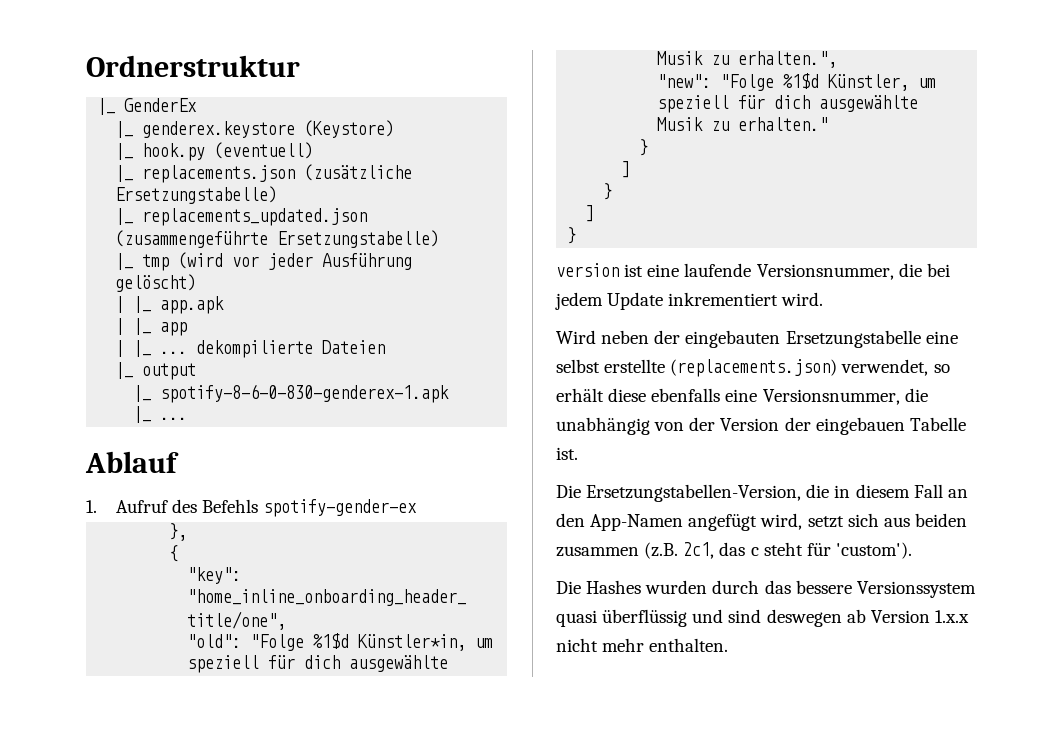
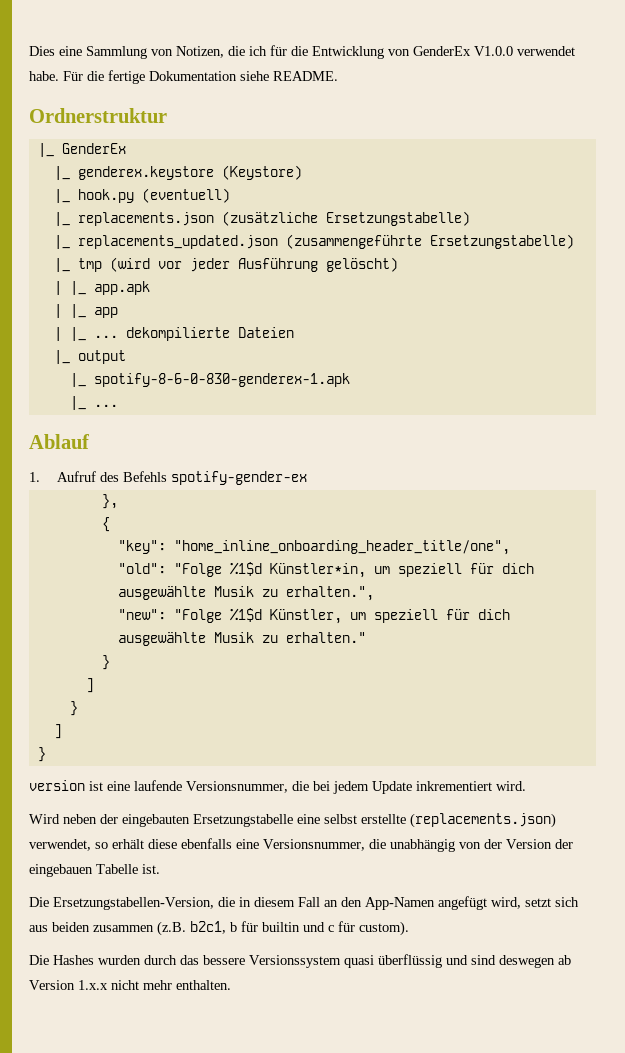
(86, 66) none -> [29,45,575,59] [29,70,338,84] Dies eine Sammlung von Notizen, die ich für die Entwicklung von GenderEx V1.0.0 verwendet habe. Für die fertige Dokumentation siehe README. //
[683,542,912,559] 2c1, das c steht für 'custom'). -> [190,921,409,936] b2c1, b für builtin und c für custom).

